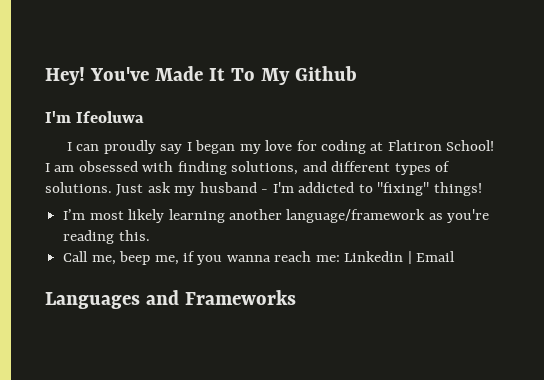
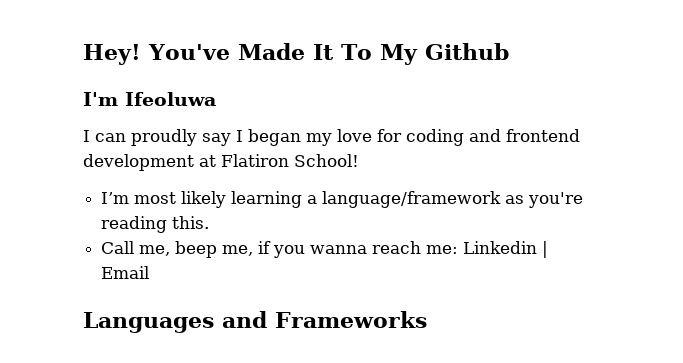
(367, 147) none -> [469,129,580,142] [83,154,194,171] and frontend development
[45,161,451,175] [45,182,482,196] I am obsessed with finding solutions, and different types of solutions. Just ask my husband - I'm addicted to "fixing" things! -> (359, 160) none
[228,209,282,220] another -> [307,195,318,204] a

